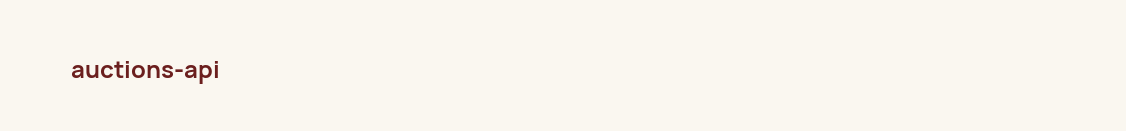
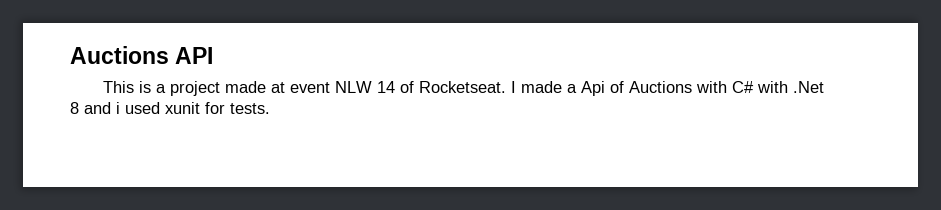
[71,61,220,84] auctions-api -> [70,46,214,64] [102,81,824,96] [70,102,270,114] Auctions API // This is a project made at event NLW 14 of Rocketseat. I made a Api of Auctions with C# with .Net 8 and i used xunit for tests.

